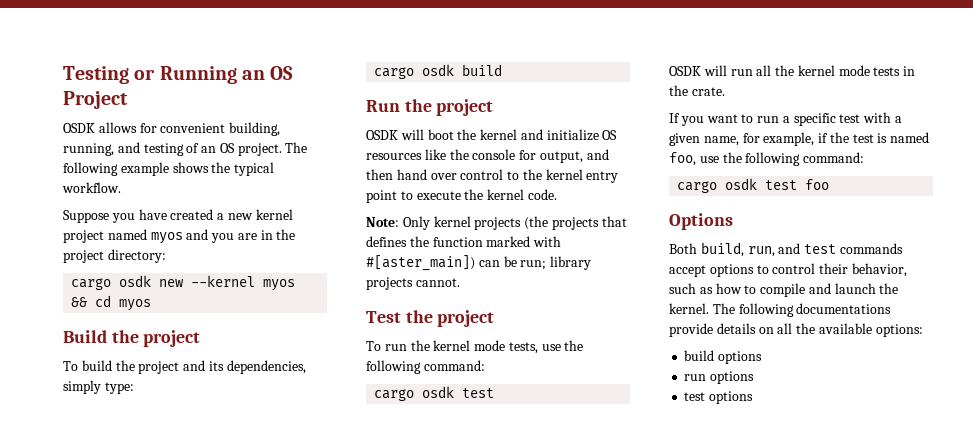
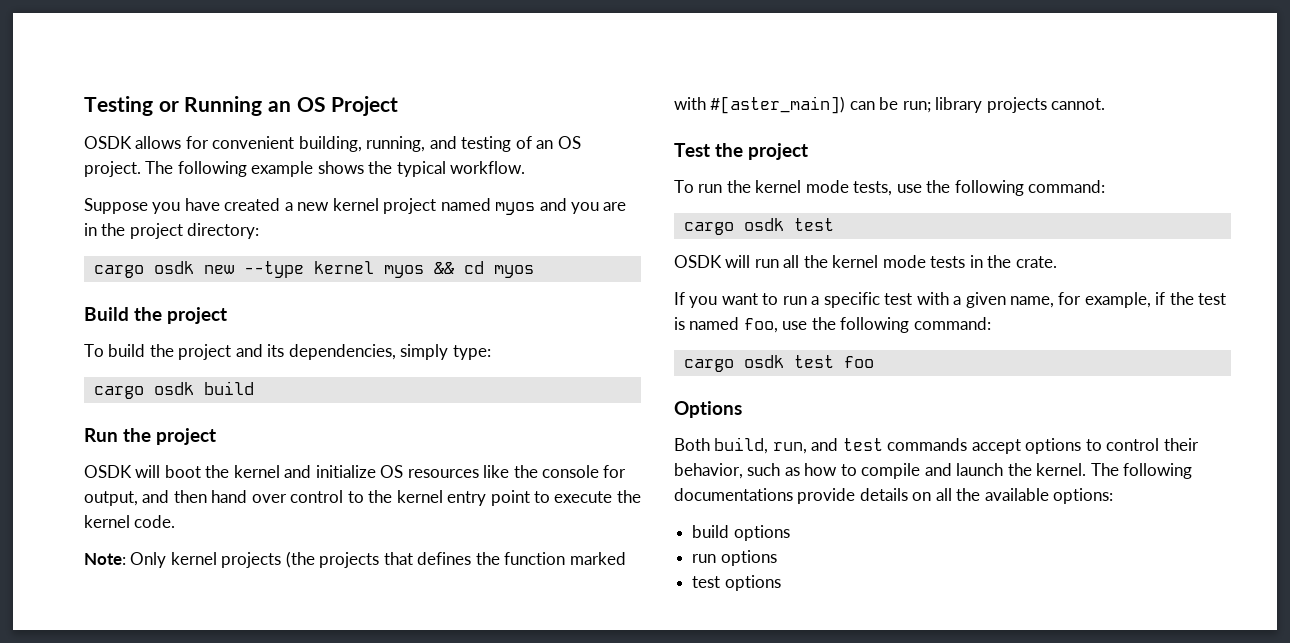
[191,275,256,287] --kernel -> [243,261,374,278] --type kernel

